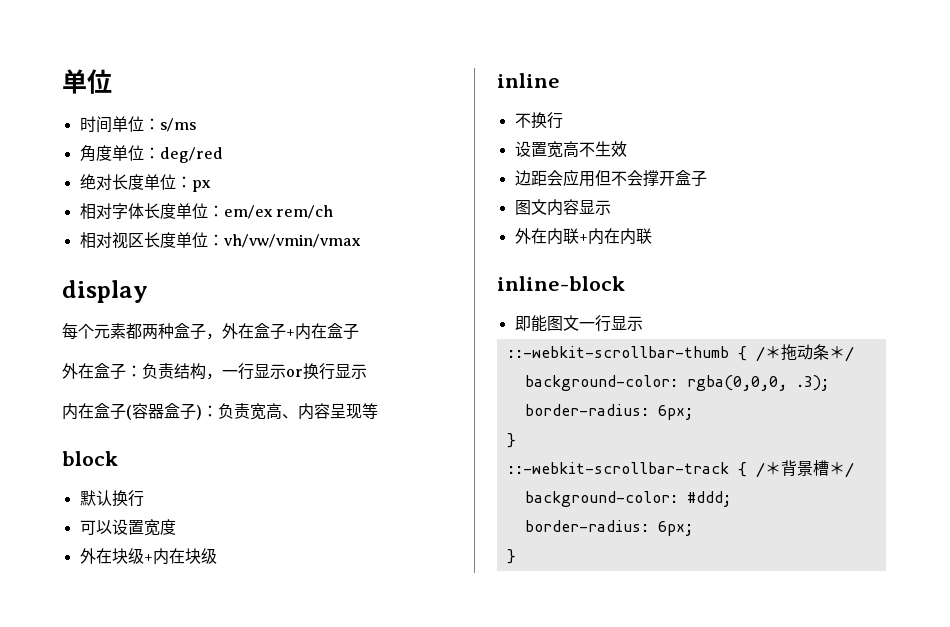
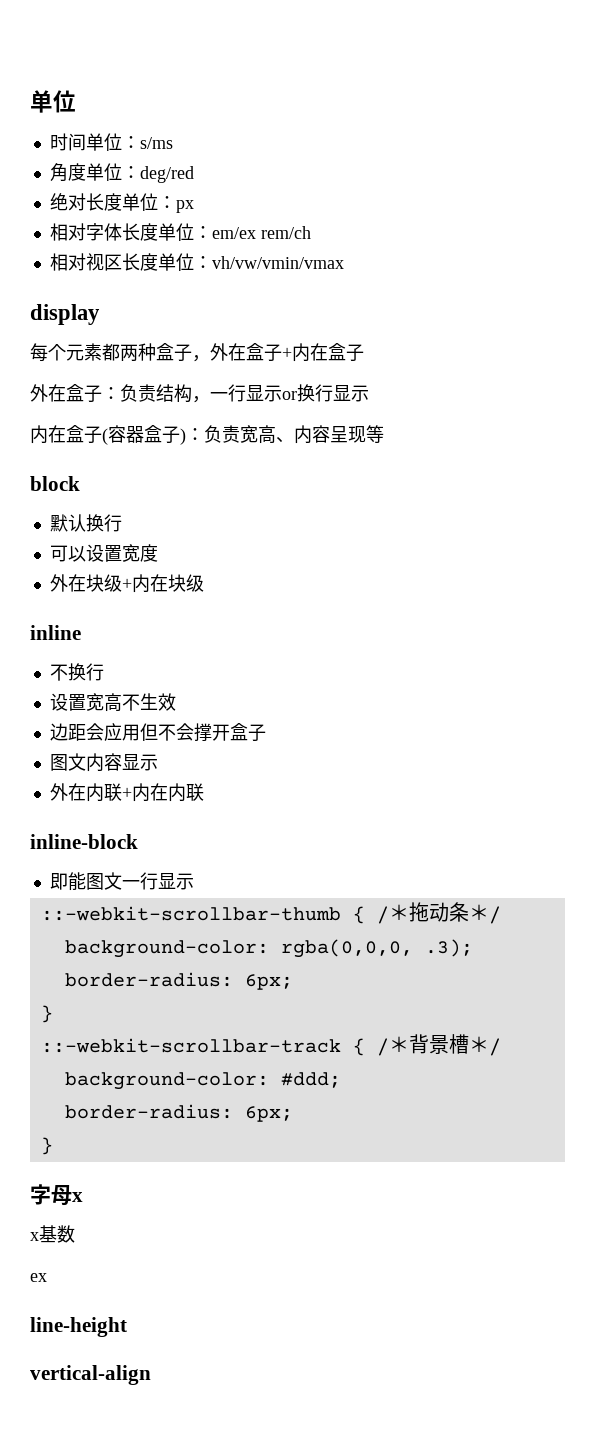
(516, 556) none -> [30,1184,83,1206] [30,1225,75,1243] [30,1273,47,1282] [30,1317,127,1337] [30,1365,151,1385] // 字母x // x基数 // ex // line-height // vertical-align

